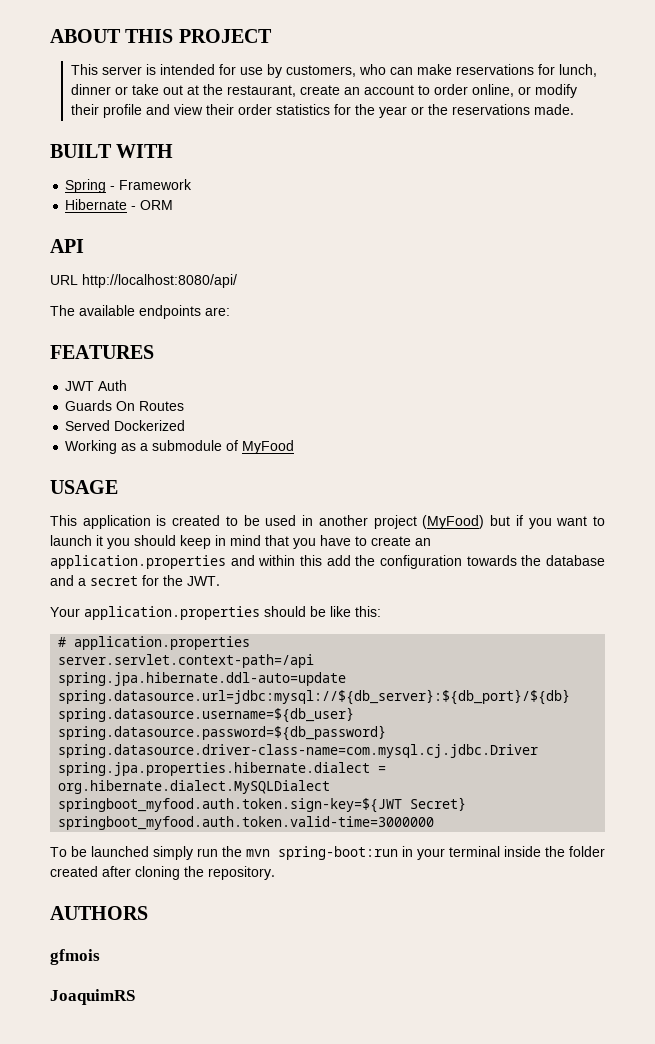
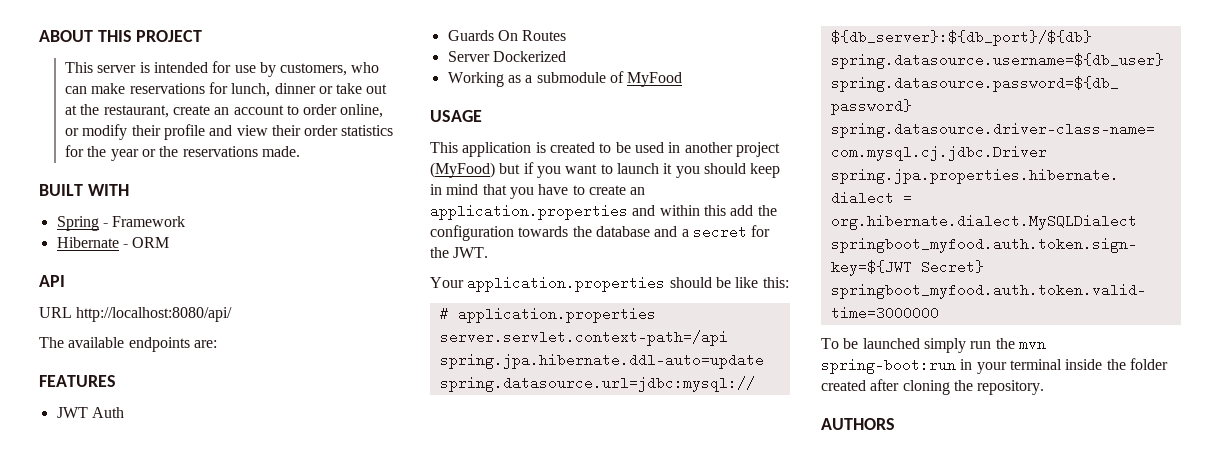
[65,420,111,431] Served -> [447,51,490,62] Server
[50,949,100,965] [50,989,135,1005] // gfmois // JoaquimRS -> (895, 424) none

